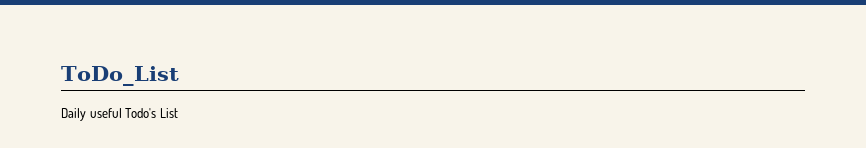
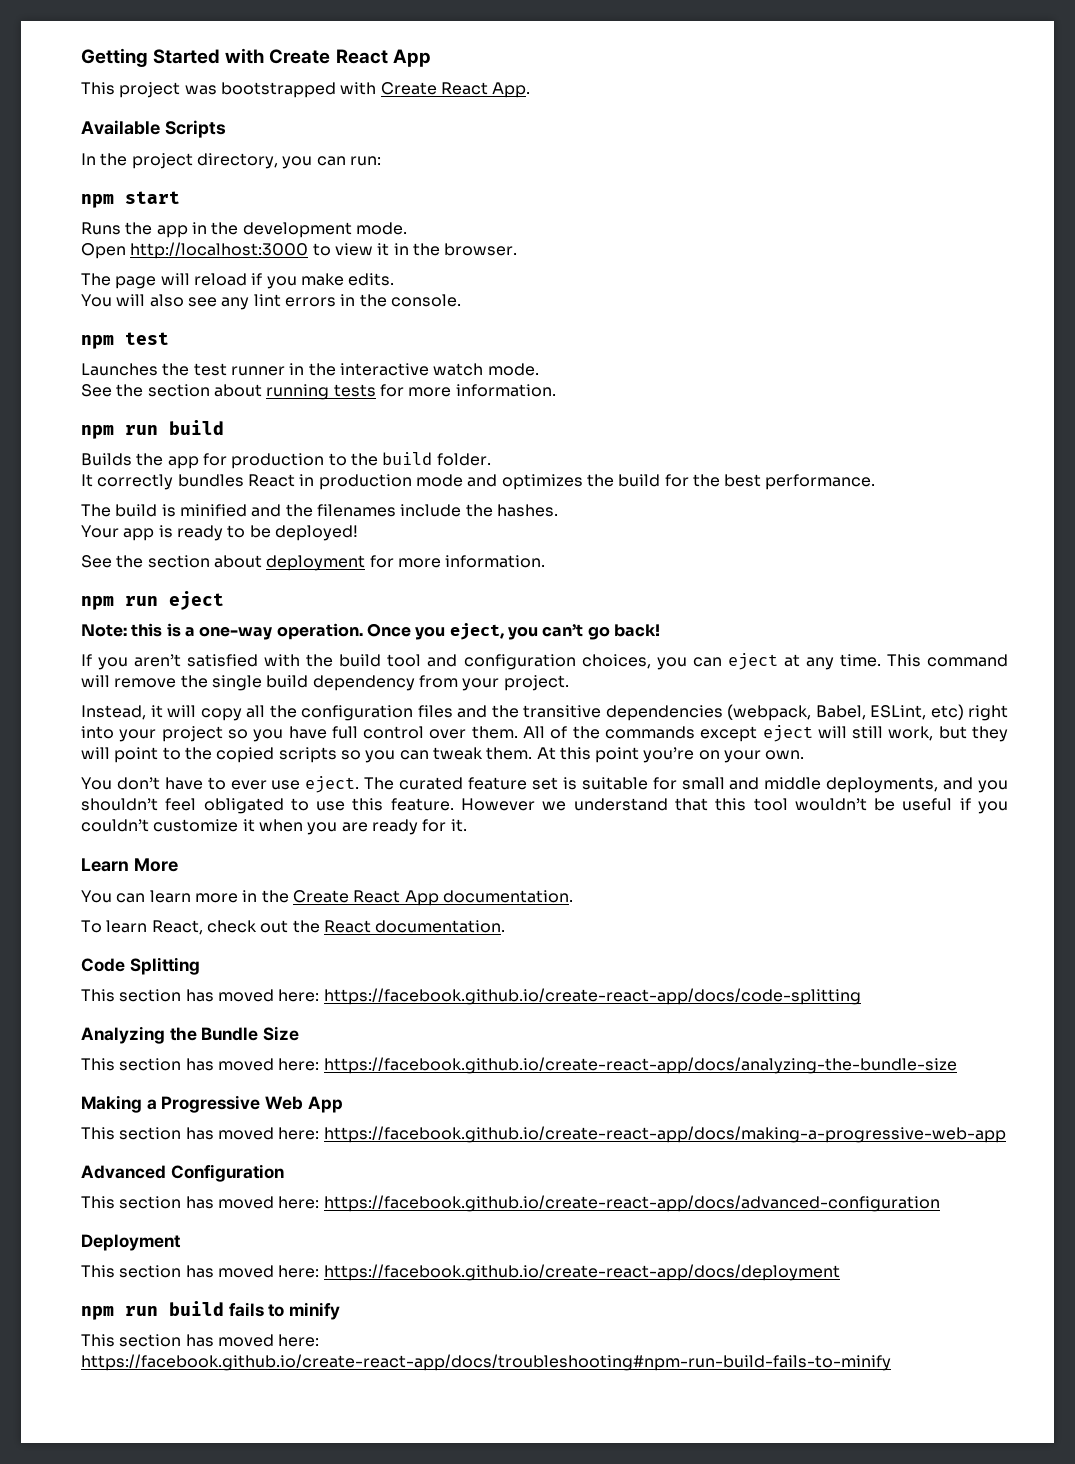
[61,66,179,86] [61,108,178,121] ToDo_List // Daily useful Todo's List -> [81,48,431,67] [81,82,531,98] [81,120,226,138] [81,153,381,169] [81,191,180,208] [81,222,407,238] [81,242,518,259] [81,273,395,289] [81,294,461,310] [81,332,169,349] [81,363,539,376] [81,384,556,400] [81,420,224,439] [81,452,491,469] [81,474,876,490] [81,504,558,517] [81,525,358,541] [81,555,546,571] [81,591,224,610] [81,623,660,640] [81,653,1008,670] [81,675,569,691] [81,704,1008,721] [81,725,1008,742] [81,747,805,763] [81,776,1009,793] [81,798,1008,814] [81,819,467,835] [81,858,178,872] [81,890,573,906] [81,920,506,935] [81,957,200,975] [81,988,861,1005] [81,1026,300,1044] [81,1057,957,1074] [81,1095,343,1113] [81,1126,1006,1143] [81,1164,284,1182] [81,1195,940,1212] [81,1234,181,1251] [81,1264,840,1281] [81,1301,341,1320] [81,1334,320,1347] [81,1354,891,1371] Getting Started with Create React App // This project was bootstrapped with Create React App. // Available Scripts // In the project directory, you can run: // npm start // Runs the app in the development mode. // Open http://localhost:3000 to view it in the browser. // The page will reload if you make edits. // You will also see any lint errors in the console. // npm test // Launches the test runner in the interactive watch mode. // See the section about running tests for more information. // npm run build // Builds the app for production to the build folder. // It correctly bundles React in production mode and optimizes the build for the best performance. // The build is minified and the filenames include the hashes. // Your app is ready to be deployed! // See the section about deployment for more information. // npm run eject // Note: this is a one-way operation. Once you eject, you can’t go back! // If you aren’t satisfied with the build tool and configuration choices, you can eject at any time. This command will remove the single build dependency from your project. // Instead, it will copy all the configuration files and the transitive dependencies (webpack, Babel, ESLint, etc) right into your project so you have full control over them. All of the commands except eject will still work, but they will point to the copied scripts so you can tweak them. At this point you’re on your own. // You don’t have to ever use eject. The curated feature set is suitable for small and middle deployments, and you shouldn’t feel obligated to use this feature. However we understand that this tool wouldn’t be useful if you couldn’t customize it when you are ready for it. // Learn More // You can learn more in the Create React App documentation. // To learn React, check out the React documentation. // Code Splitting // This section has moved here: https://facebook.github.io/create-react-app/docs/code-splitting // Analyzing the Bundle Size // This section has moved here: https://facebook.github.io/create-react-app/docs/analyzing-the-bundle-size // Making a Progressive Web App // This section has moved here: https://facebook.github.io/create-react-app/docs/making-a-progressive-web-app // Advanced Configuration // This section has moved here: https://facebook.github.io/create-react-app/docs/advanced-configuration // Deployment // This section has moved here: https://facebook.github.io/create-react-app/docs/deployment // npm run build fails to minify // This section has moved here: https://facebook.github.io/create-react-app/docs/troubleshooting#npm-run-build-fails-to-minify

